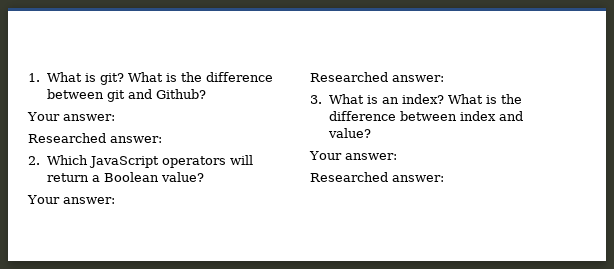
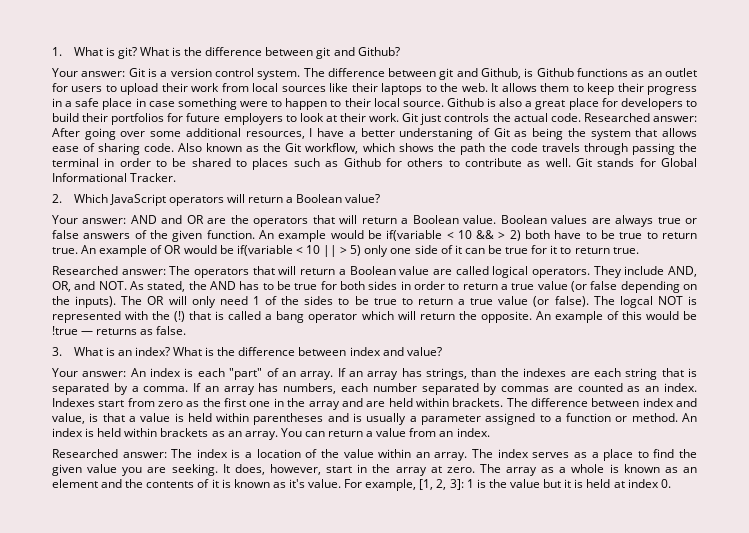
[28,133,162,143] // Researched answer: -> [128,68,697,80] [52,83,698,95] [52,98,697,110] [52,113,697,125] [52,128,697,140] [52,143,697,155] [52,158,698,170] [52,173,177,182] Git is a version control system. The difference between git and Github, is Github functions as an outlet for users to upload their work from local sources like their laptops to the web. It allows them to keep their progress in a safe place in case something were to happen to their local source. Github is also a great place for developers to build their portfolios for future employers to look at their work. Git just controls the actual code. Researched answer: After going over some additional resources, I have a better understaning of Git as being the system that allows ease of sharing code. Also known as the Git workflow, which shows the path the code travels through passing the terminal in order to be shared to places such as Github for others to contribute as well. Git stands for Global Informational Tracker.
[310,72,444,82] // Researched answer: -> [130,215,698,227] [52,230,698,242] [52,245,639,257] [52,266,697,278] [52,281,697,293] [52,296,697,308] [52,311,697,323] [52,326,187,335] AND and OR are the operators that will return a Boolean value. Boolean values are always true or false answers of the given function. An example would be if(variable < 10 && > 2) both have to be true to return true. An example of OR would be if(variable < 10 || > 5) only one side of it can be true for it to return true. // Researched answer: The operators that will return a Boolean value are called logical operators. They include AND, OR, and NOT. As stated, the AND has to be true for both sides in order to return a true value (or false depending on the inputs). The OR will only need 1 of the sides to be true to return a true value (or false). The logcal NOT is represented with the (!) that is called a bang operator which will return the opposite. An example of this would be !true — returns as false.
[310,172,444,182] // Researched answer: -> [130,368,698,380] [52,383,698,395] [52,398,698,410] [52,413,697,425] [52,428,490,440] [52,449,697,461] [52,464,697,476] [52,479,671,491] An index is each "part" of an array. If an array has strings, than the indexes are each string that is separated by a comma. If an array has numbers, each number separated by commas are counted as an index. Indexes start from zero as the first one in the array and are held within brackets. The difference between index and value, is that a value is held within parentheses and is usually a parameter assigned to a function or method. An index is held within brackets as an array. You can return a value from an index. // Researched answer: The index is a location of the value within an array. The index serves as a place to find the given value you are seeking. It does, however, start in the array at zero. The array as a whole is known as an element and the contents of it is known as it's value. For example, [1, 2, 3]: 1 is the value but it is held at index 0.

